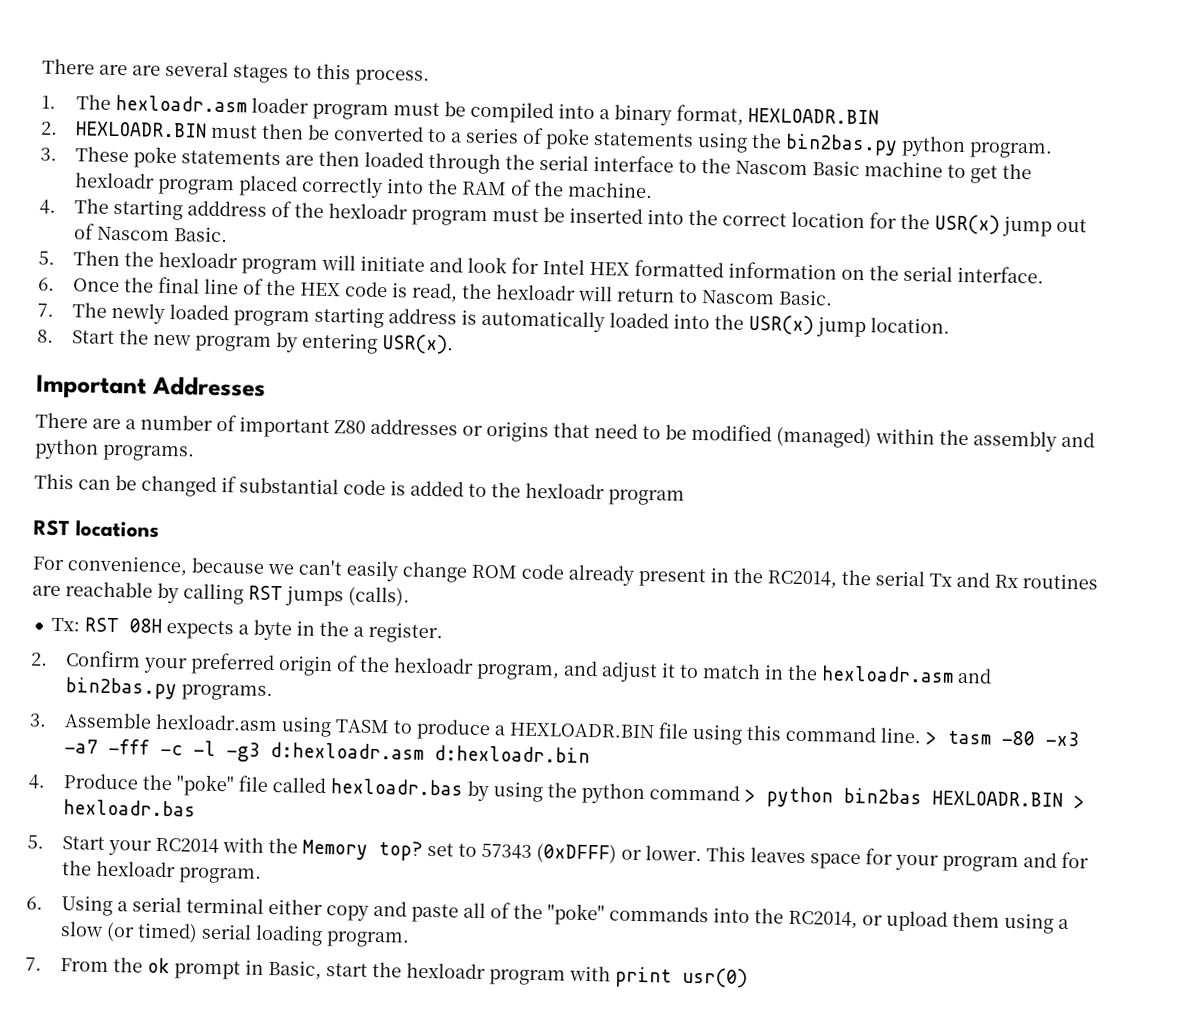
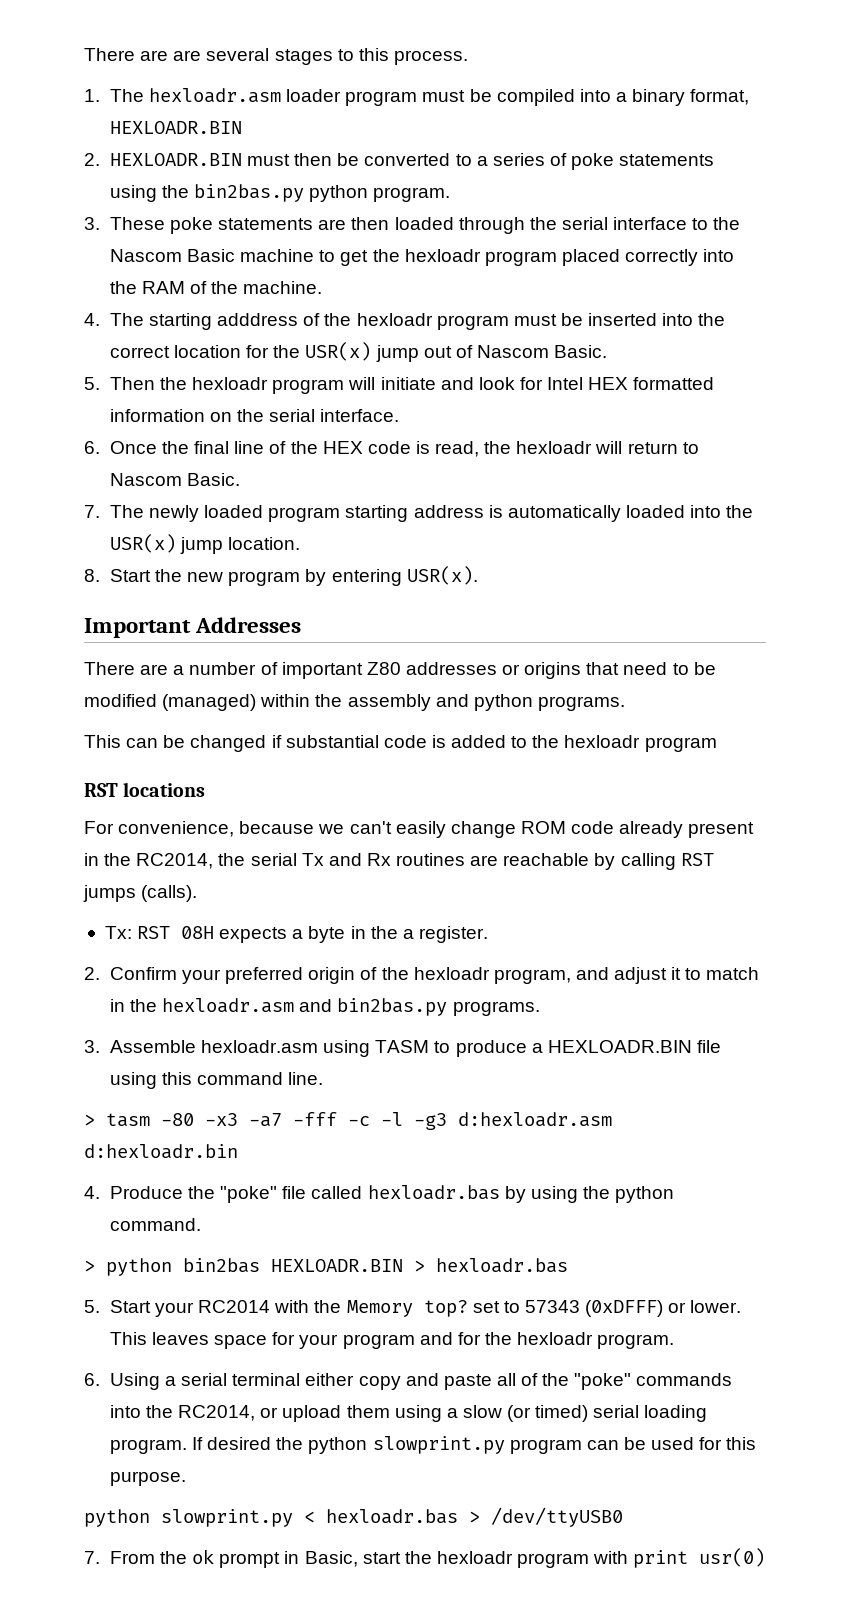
(923, 735) none -> (324, 1078) //
[649,784,741,801] command -> [109,1218,201,1231] command. //
(411, 939) none -> [192,1436,757,1454] [109,1471,186,1486] [84,1507,623,1527] If desired the python slowprint.py program can be used for this purpose. // python slowprint.py < hexloadr.bas > /dev/ttyUSB0

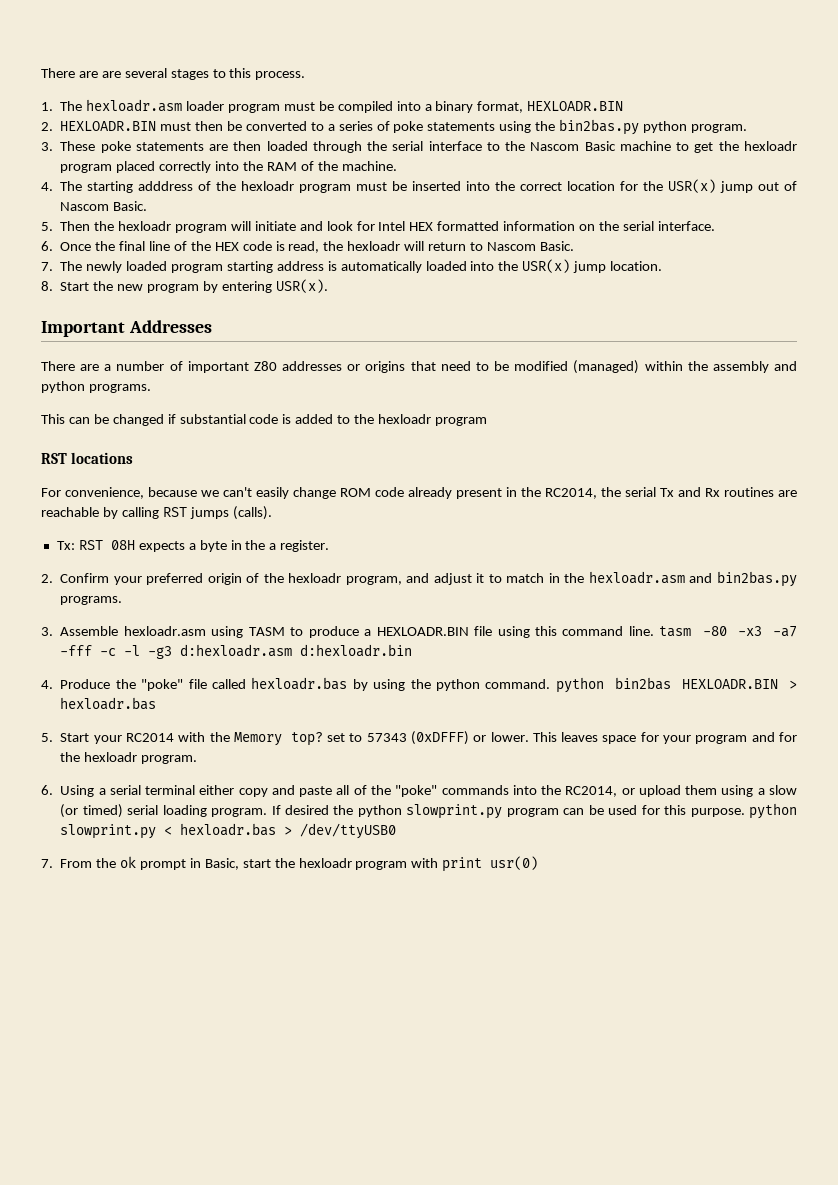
[84,1114,95,1126] // > -> (654, 631) none
[84,1260,95,1272] // > -> (551, 684) none
(186, 1478) // -> (745, 812) none

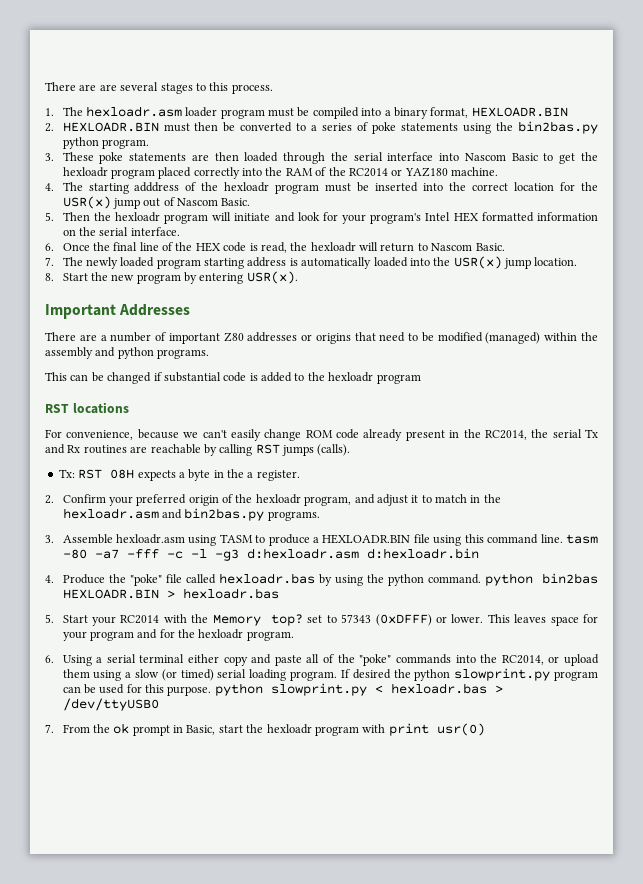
[486,141,526,151] to the -> [439,153,460,161] into
[619,141,671,151] machine -> (538, 157) none
(338, 166) none -> [348,167,448,177] RC2014 or YAZ180
(375, 226) none -> [342,213,422,224] your program's
[737,626,762,636] -x3 -> (87, 554) none

